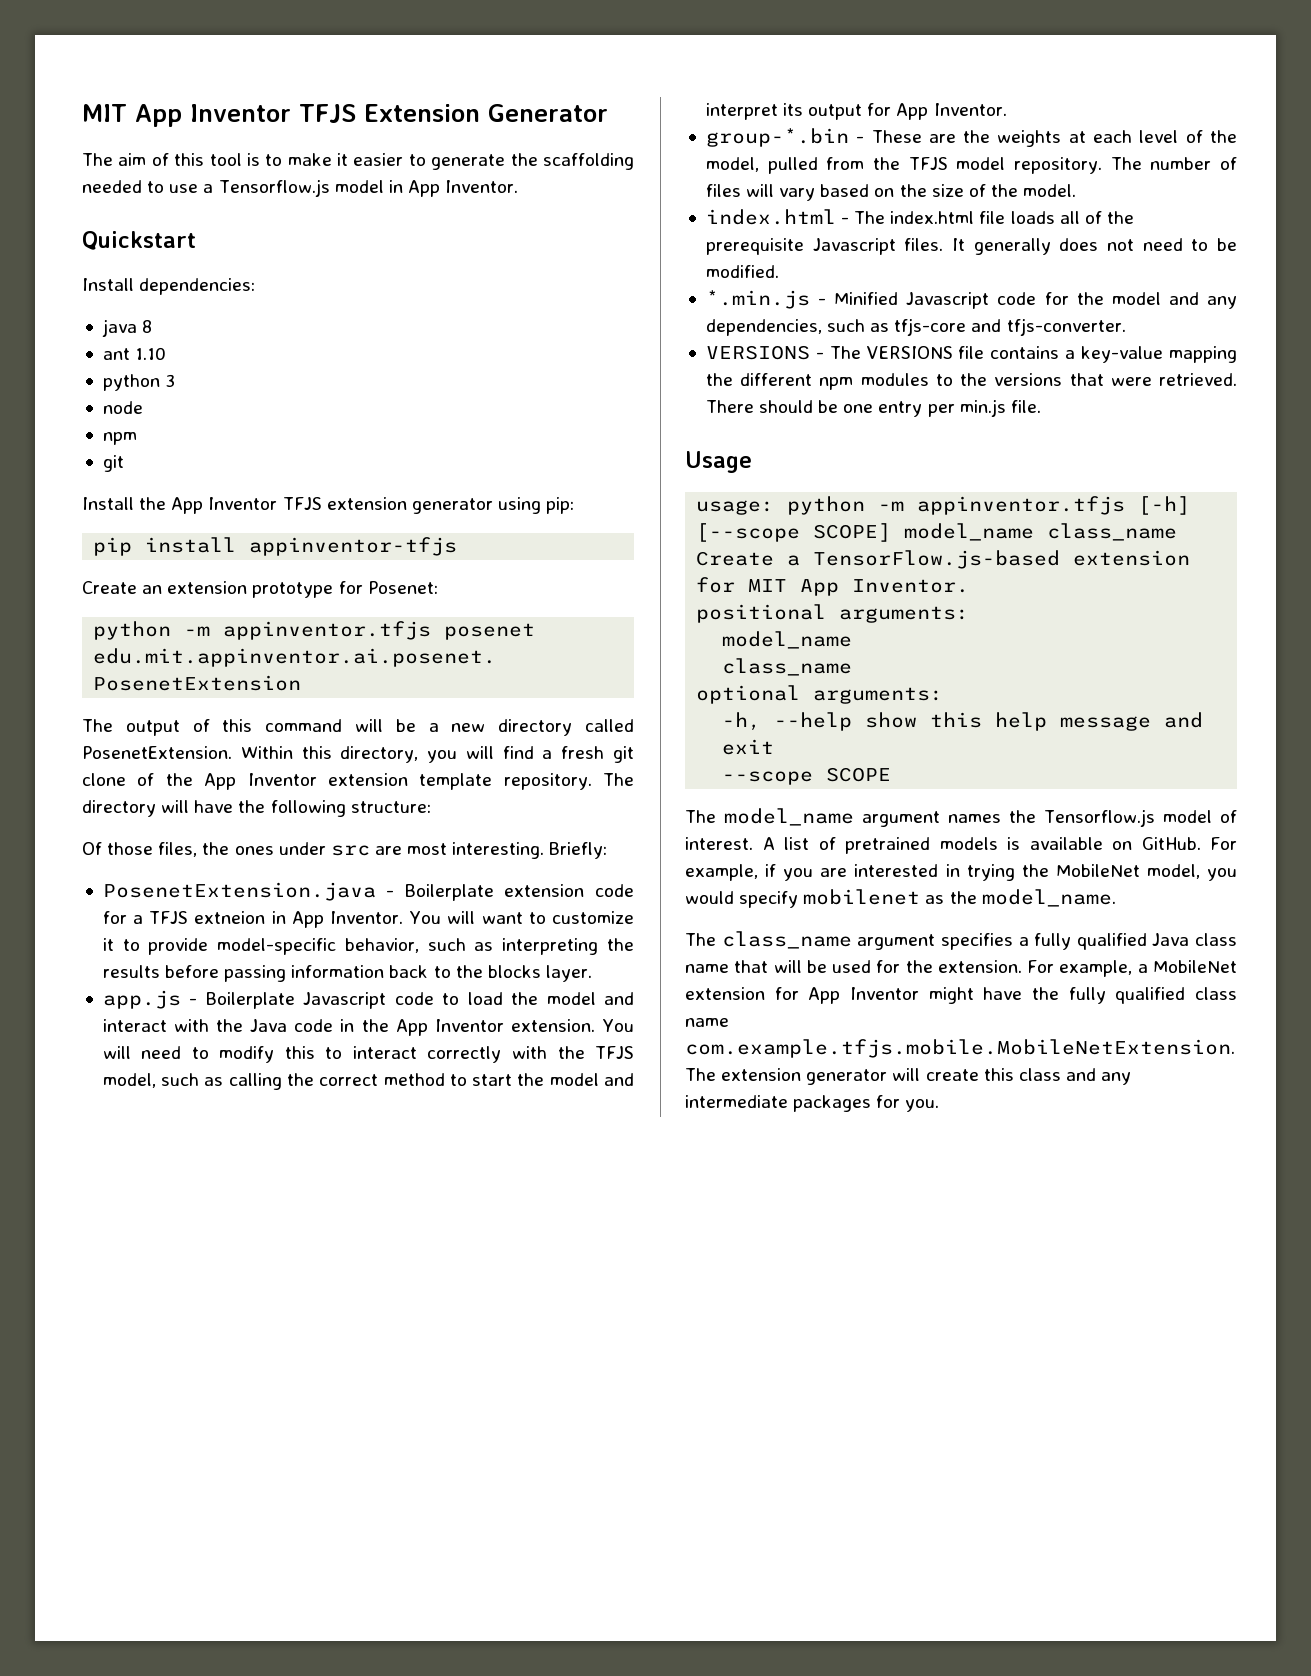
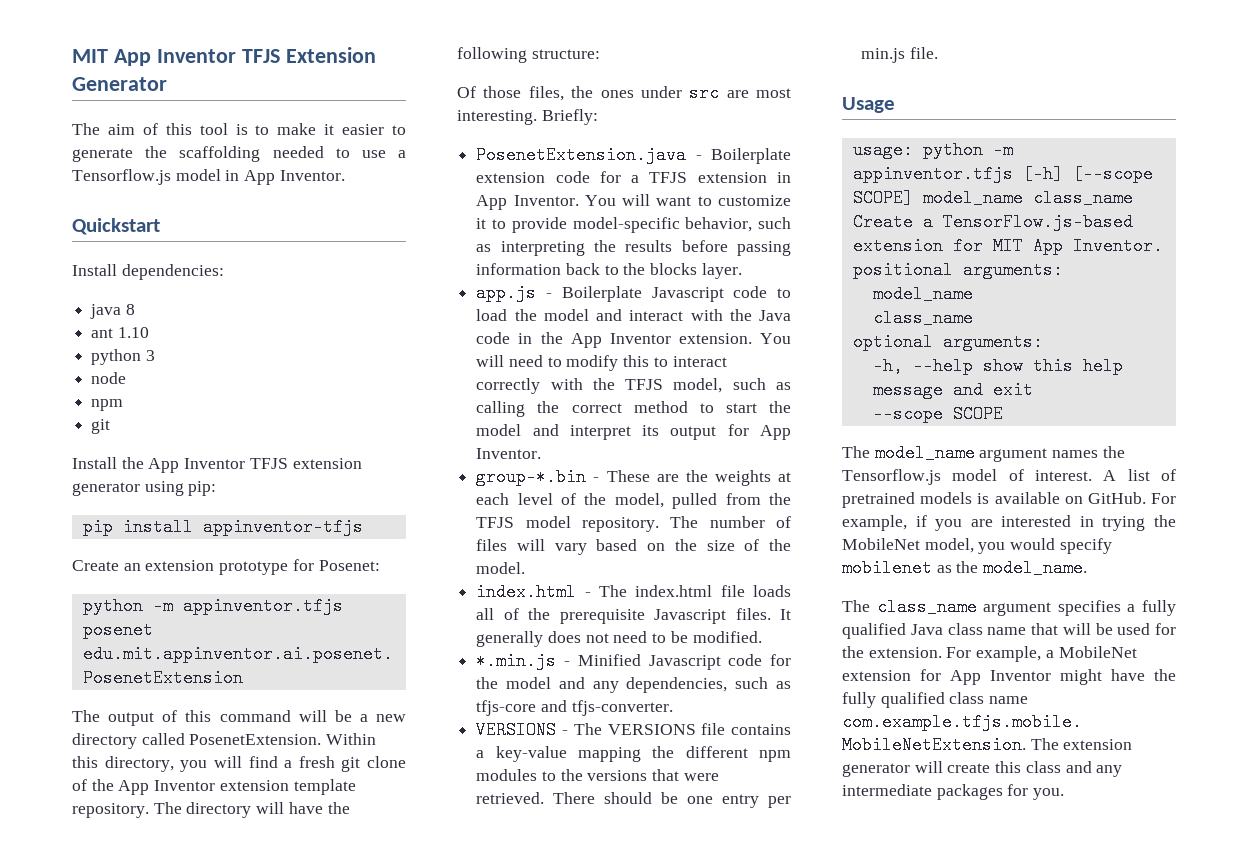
[194,911,266,924] extneion -> [697,172,767,183] extension

